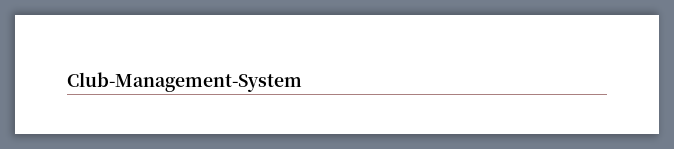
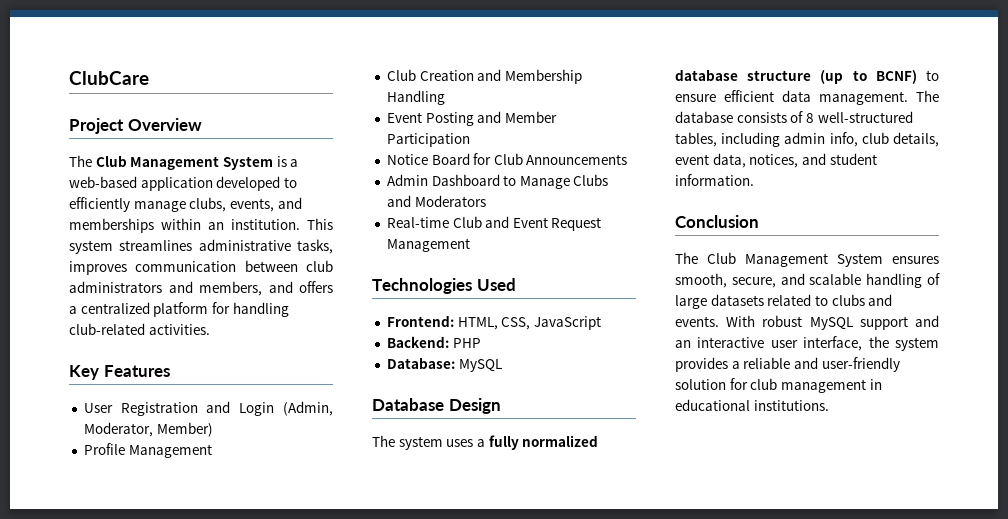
[67,72,302,92] Club-Management-System -> [69,71,149,85] [69,118,202,134] [69,155,299,170] [69,176,297,191] [69,197,302,212] [69,218,333,233] [69,239,333,254] [69,260,333,275] [69,281,333,296] [69,302,289,317] [69,323,210,335] [69,365,170,380] [83,401,333,416] [83,422,213,437] [83,443,212,458] [386,69,582,84] [386,90,445,105] [386,111,557,126] [386,133,470,147] [386,153,628,165] [386,174,609,189] [386,195,486,207] [386,216,602,231] [386,238,470,252] [372,278,516,294] [386,315,601,330] [386,336,481,348] [386,357,502,372] [372,398,501,414] [372,435,599,450] [675,69,939,84] [675,90,939,105] [675,111,913,123] [675,132,939,147] [675,153,877,168] [675,174,754,186] [675,215,759,228] [675,252,939,267] [675,273,940,288] [675,294,893,309] [675,315,939,330] [675,336,939,351] [675,357,900,372] [675,378,882,393] [675,399,829,411] ClubCare // Project Overview // The Club Management System is a web-based application developed to efficiently manage clubs, events, and memberships within an institution. This system streamlines administrative tasks, improves communication between club administrators and members, and offers a centralized platform for handling club-related activities. // Key Features // User Registration and Login (Admin, Moderator, Member) // Profile Management // Club Creation and Membership Handling // Event Posting and Member Participation // Notice Board for Club Announcements // Admin Dashboard to Manage Clubs and Moderators // Real-time Club and Event Request Management // Technologies Used // Frontend: HTML, CSS, JavaScript // Backend: PHP // Database: MySQL // Database Design // The system uses a fully normalized database structure (up to BCNF) to ensure efficient data management. The database consists of 8 well-structured tables, including admin info, club details, event data, notices, and student information. // Conclusion // The Club Management System ensures smooth, secure, and scalable handling of large datasets related to clubs and events. With robust MySQL support and an interactive user interface, the system provides a reliable and user-friendly solution for club management in educational institutions.

